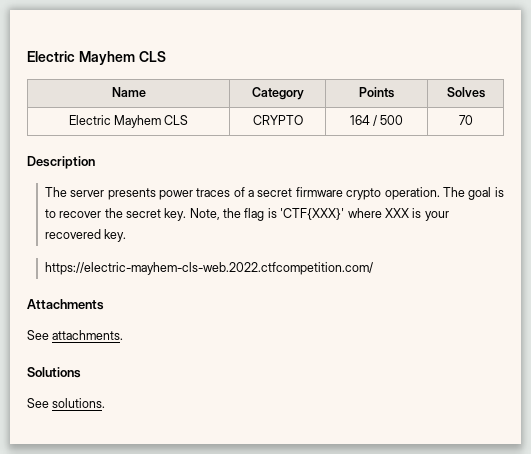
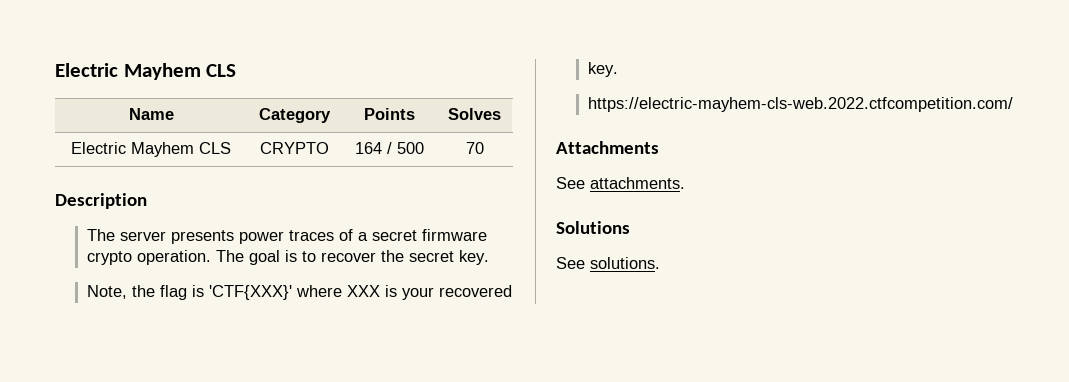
(187, 214) none -> (490, 257) //

